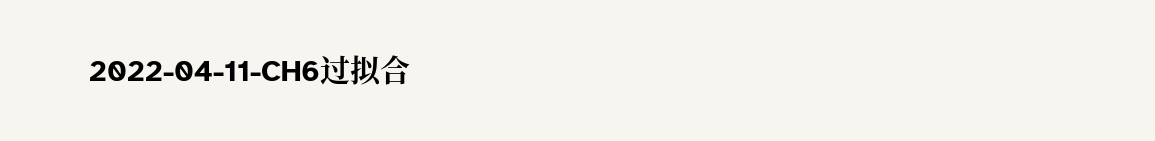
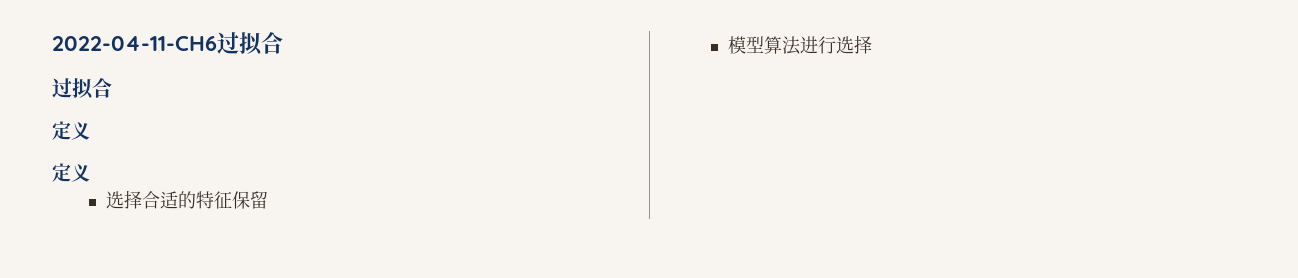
(410, 70) none -> [52,78,112,99] [52,121,90,140] [52,163,90,182] [105,190,268,209] [727,35,872,55] // 过拟合 // 定义 // 定义 // 选择合适的特征保留 // 模型算法进行选择

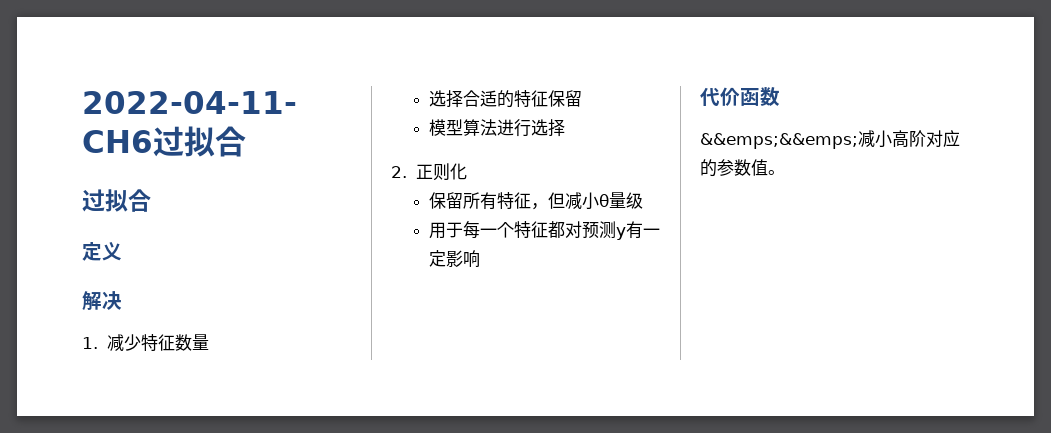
[52,163,90,182] 定义 -> [82,291,122,311] [82,334,209,351] 解决 // 1.减少特征数量
(872, 44) none -> [391,163,467,181] [428,192,643,210] [428,221,660,240] [428,250,480,268] [700,87,780,107] [700,130,960,149] [700,159,785,177] // 2.正则化 // 保留所有特征，但减小θ量级 // 用于每一个特征都对预测y有一定影响 // 代价函数 // &&emps;&&emps;减小高阶对应的参数值。

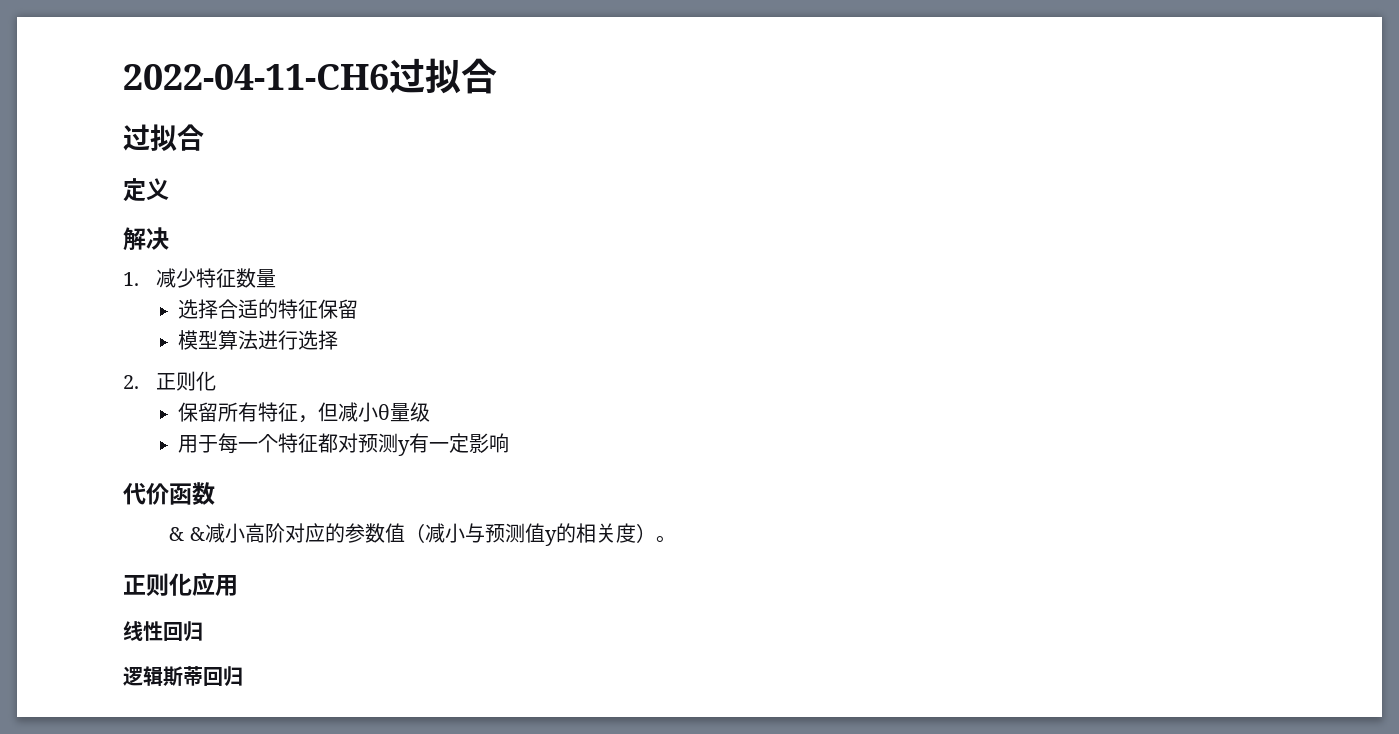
[700,133,858,149] &&emps;&&emps; -> [169,527,205,541] & &
[768,170,785,175] 。 -> [404,523,676,546] [123,572,238,596] [123,621,203,642] [123,666,243,687] （减小与预测值y的相关度）。 // 正则化应用 // 线性回归 // 逻辑斯蒂回归

